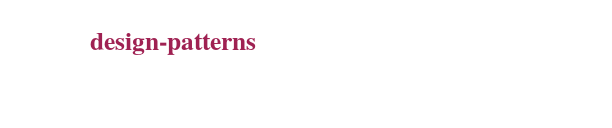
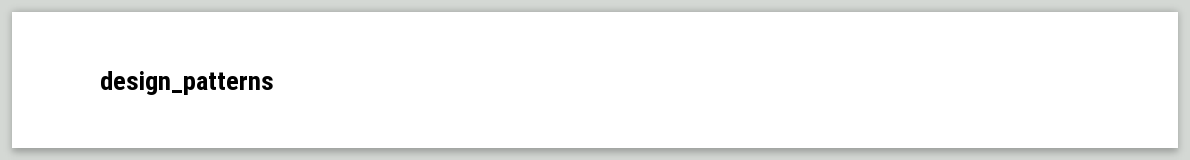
[90,33,256,55] design-patterns -> [100,71,274,95] design_patterns

